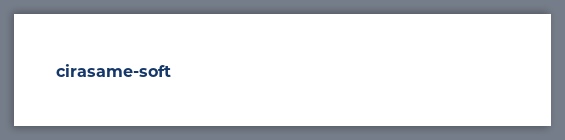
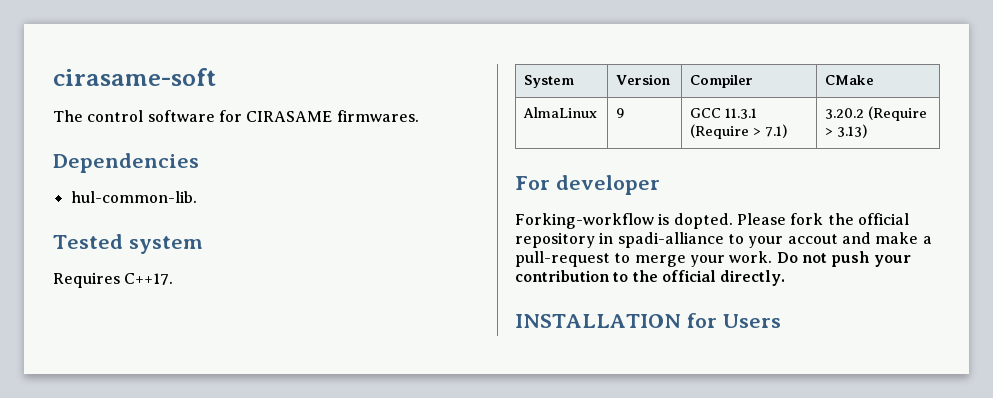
(171, 70) none -> [53,110,419,122] [53,153,199,173] [70,191,197,203] [53,234,203,254] [53,272,174,288] [524,75,575,88] [616,74,671,85] [690,74,754,88] [825,75,875,85] [523,107,598,118] [616,108,626,118] [690,108,758,119] [690,124,788,139] [825,106,928,121] [825,124,868,138] [515,175,660,195] [515,213,909,229] [515,232,932,248] [515,251,911,267] [515,270,786,286] [515,313,781,328] // The control software for CIRASAME firmwares. // Dependencies // hul-common-lib. // Tested system // Requires C++17. // System | Version | Compiler | CMake // AlmaLinux | 9 | GCC 11.3.1 (Require > 7.1) | 3.20.2 (Require > 3.13) // For developer // Forking-workflow is dopted. Please fork the official repository in spadi-alliance to your accout and make a pull-request to merge your work. Do not push your contribution to the official directly. // INSTALLATION for Users

